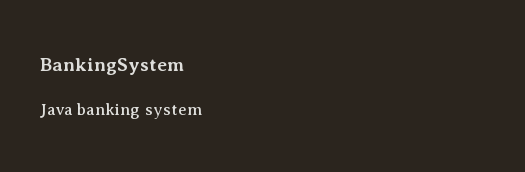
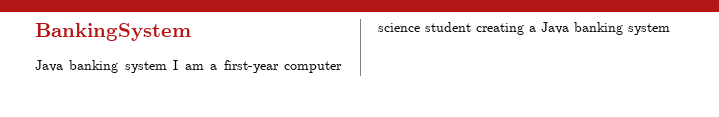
(202, 112) none -> [173,60,342,73] [378,22,670,35] I am a first-year computer science student creating a Java banking system

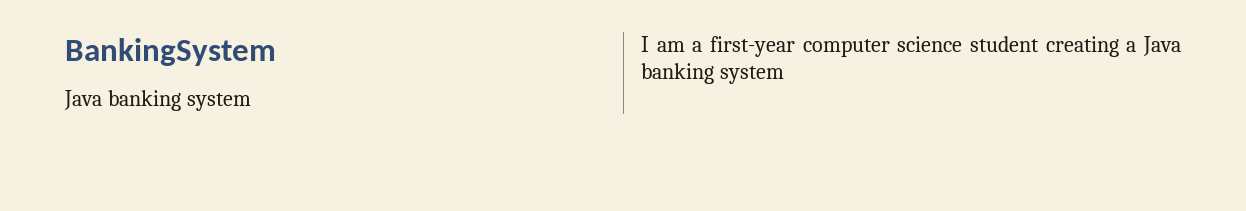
(167, 67) none -> (251, 102) //

